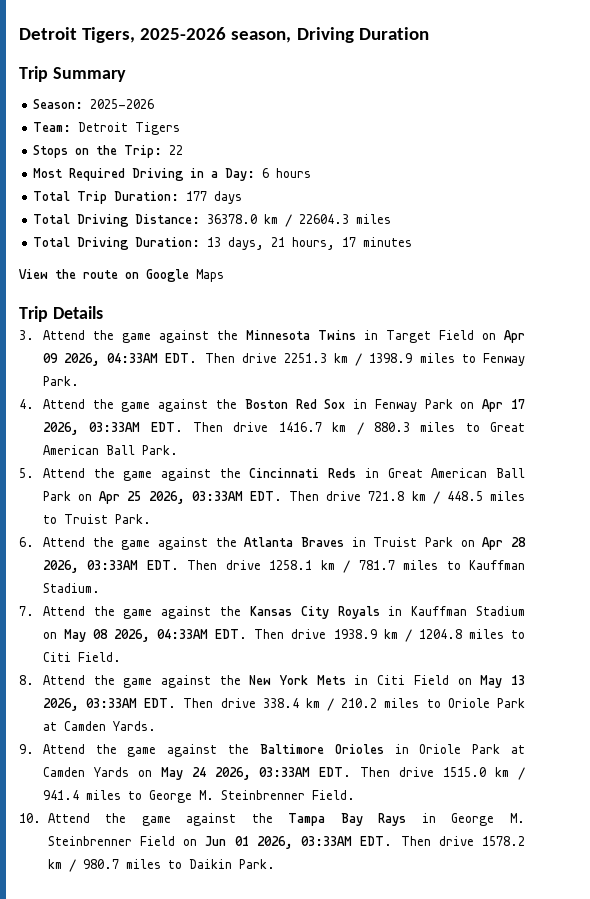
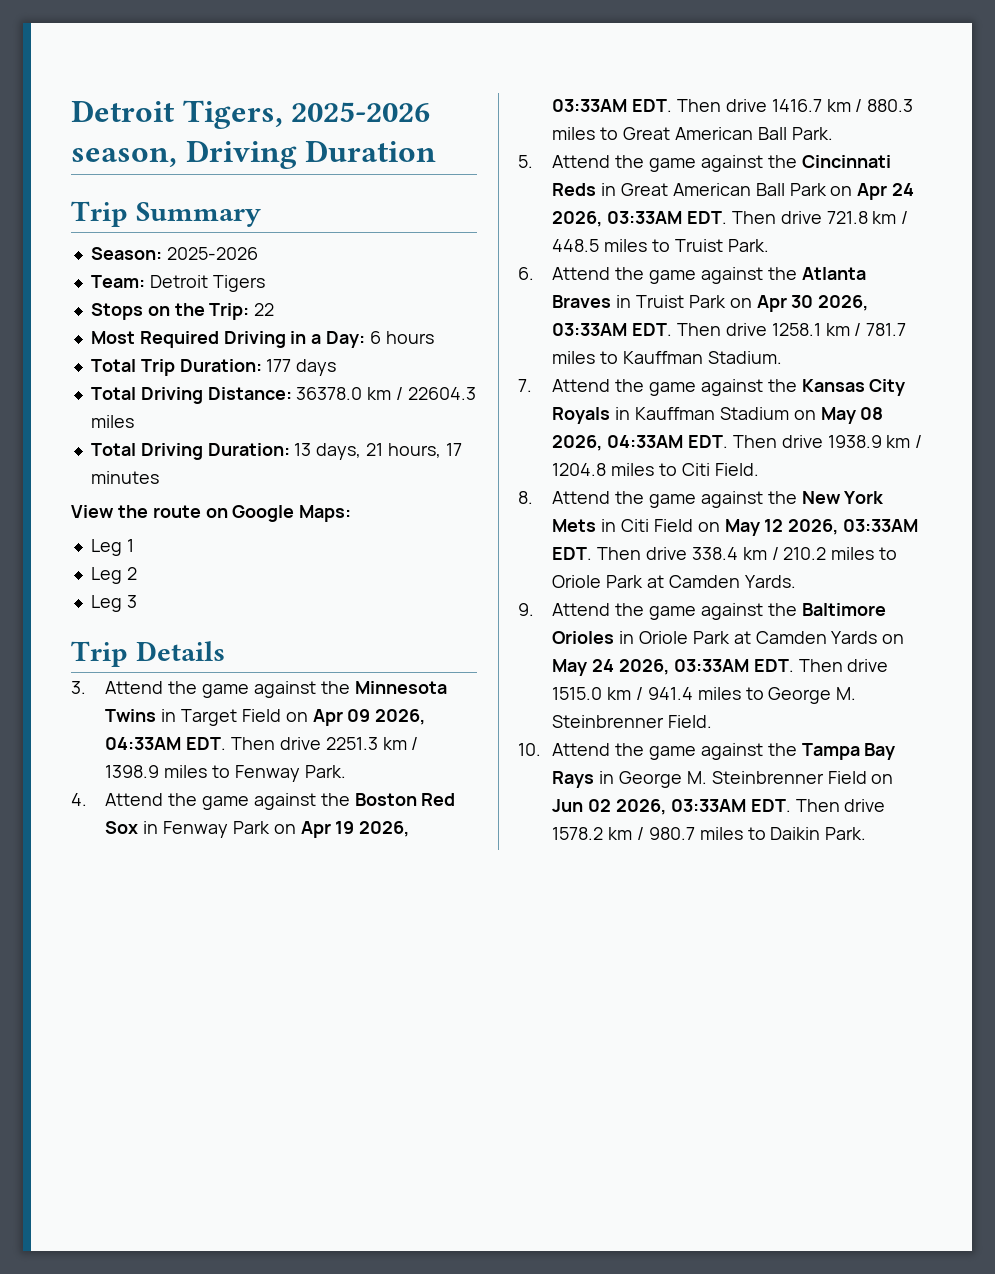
[196,269,224,282] Maps -> [299,505,352,522] [90,539,134,556] [90,567,137,584] [90,595,137,612] Maps: // Leg 1 // Leg 2 // Leg 3
[510,399,525,409] 17 -> [335,821,355,834] 19
[127,491,142,501] 25 -> [892,183,915,196] 24
[511,537,526,547] 28 -> [791,295,814,308] 30
[511,675,526,685] 13 -> [764,519,784,532] 12
[234,836,249,846] 01 -> [588,799,612,812] 02

